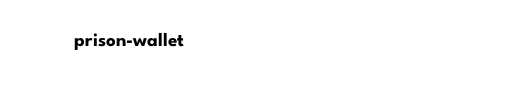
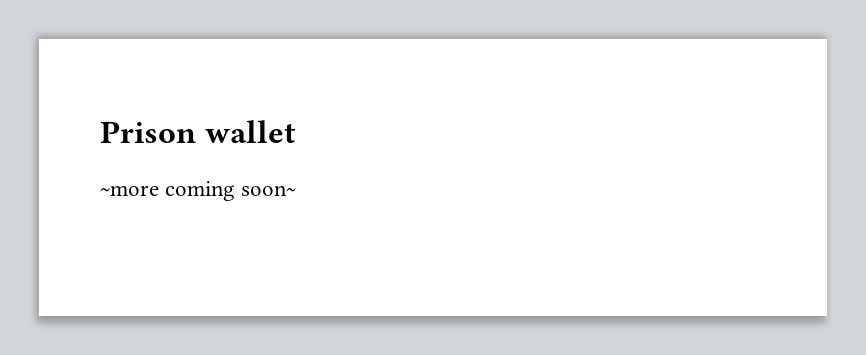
[74,32,184,50] prison-wallet -> [100,120,296,143] [100,181,297,201] Prison wallet // ~more coming soon~

